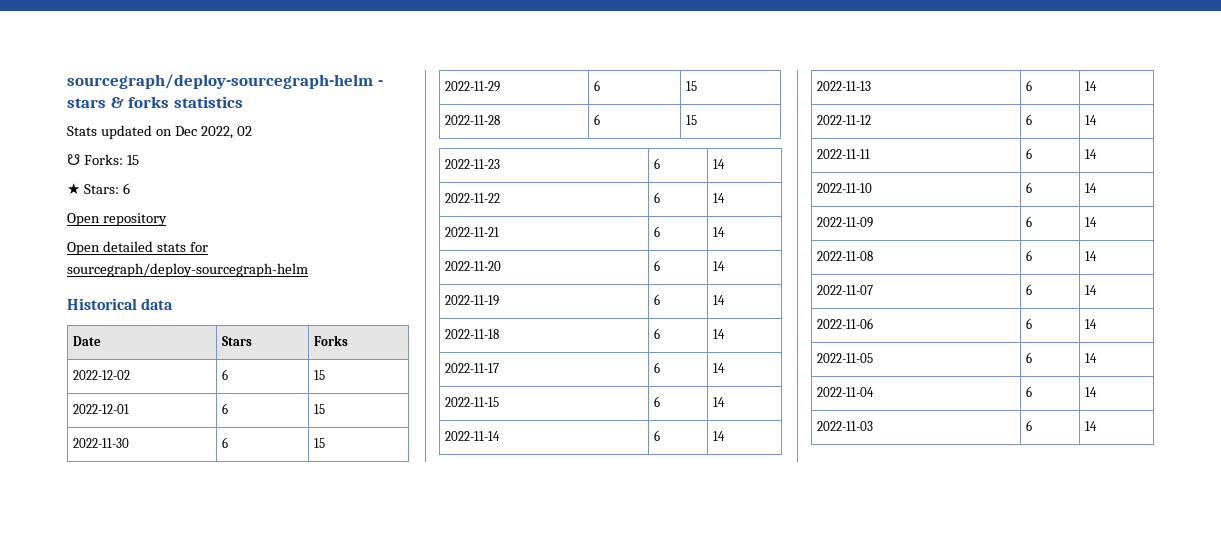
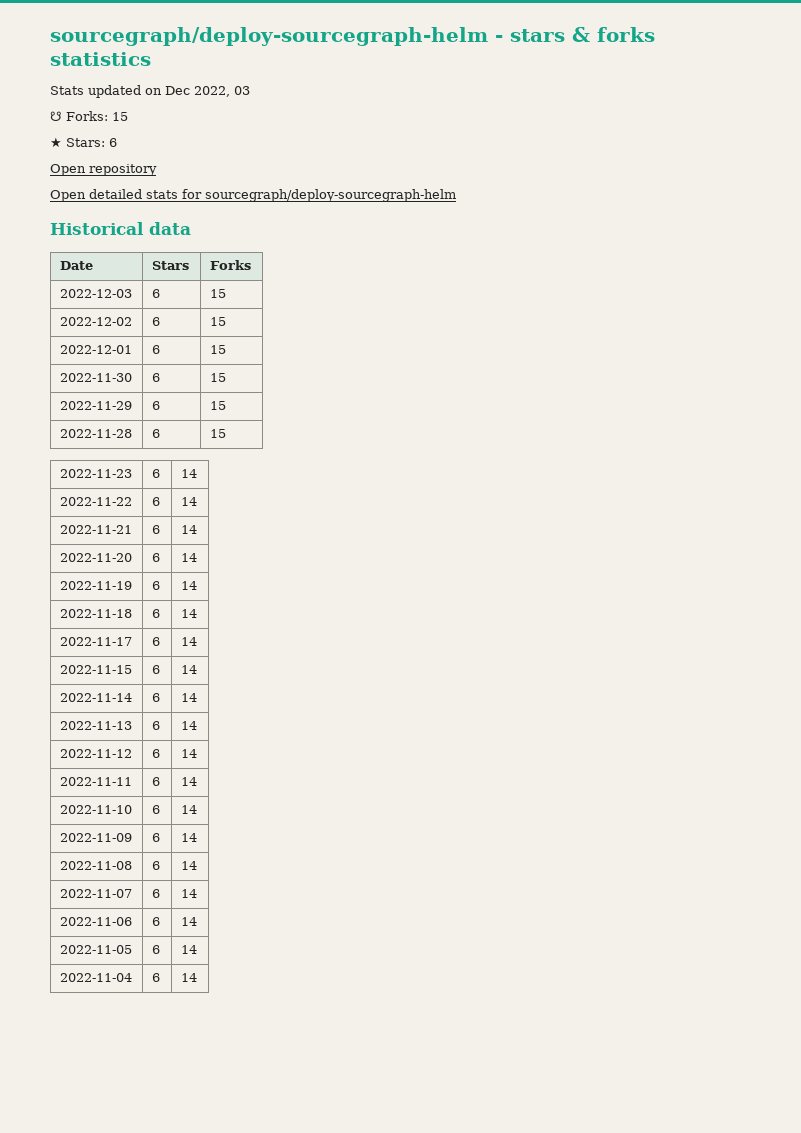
[236,126,252,136] 02 -> [234,86,250,95] 03
(349, 340) none -> [59,289,132,298] [151,289,160,298] [209,289,226,298] // 2022-12-03 | 6 | 15
[817,421,874,431] [1026,420,1033,431] [1085,421,1098,431] // 2022-11-03 | 6 | 14 -> (197, 977) none

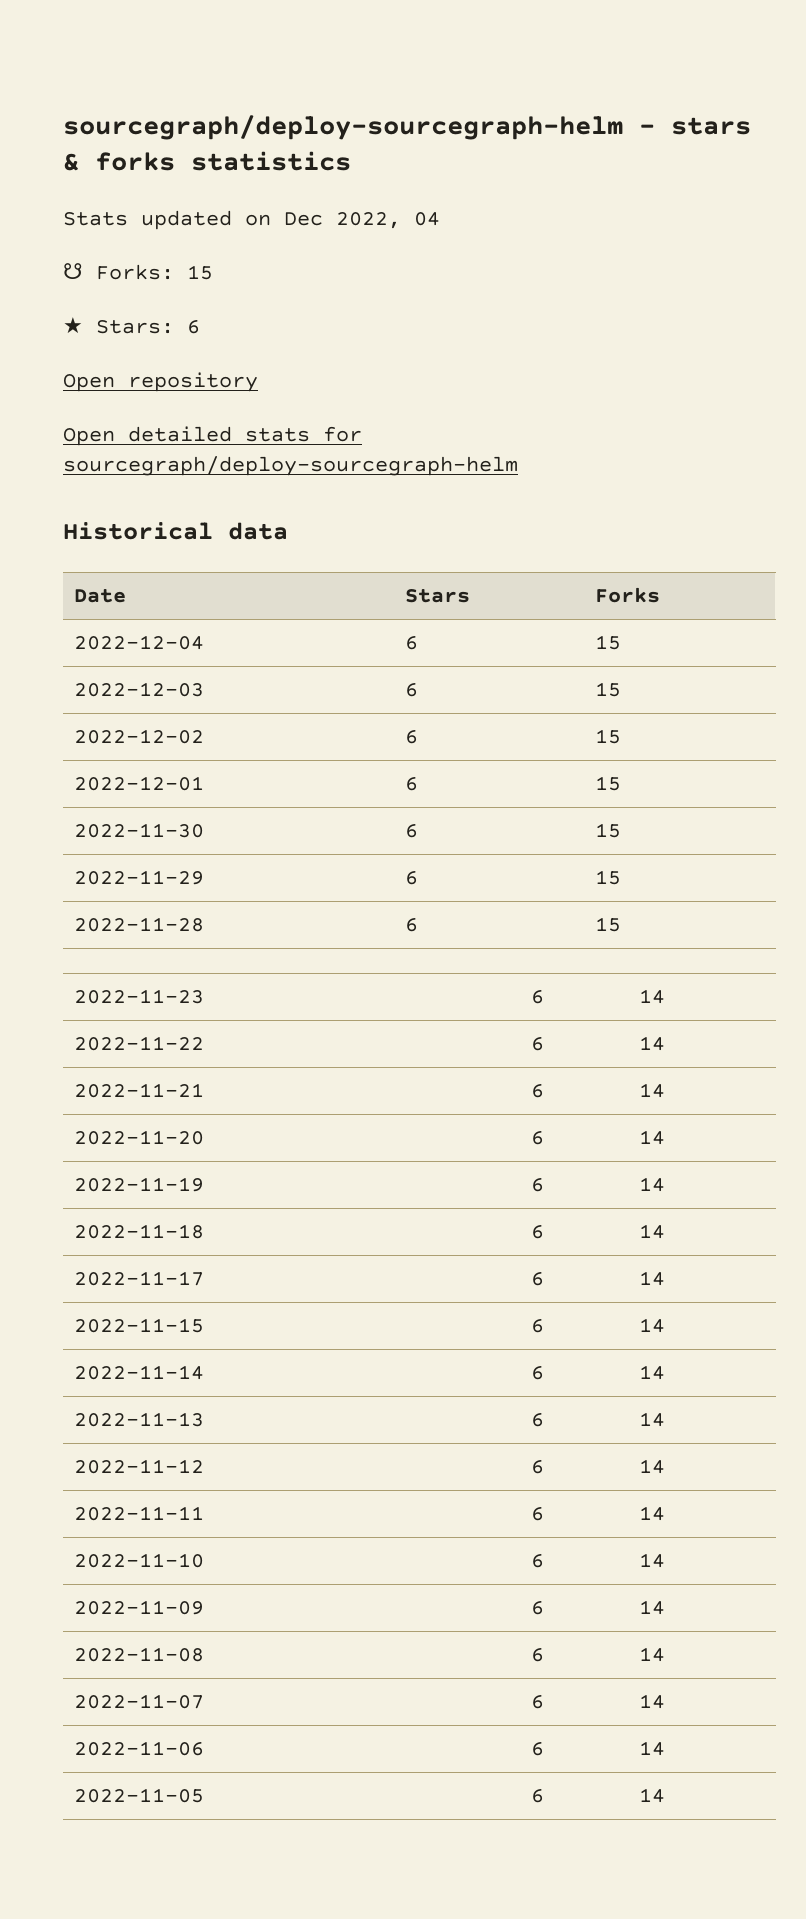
[234,86,250,95] 03 -> [414,212,440,226] 04
(251, 265) none -> [74,635,205,650] [405,636,419,650] [595,635,622,650] // 2022-12-04 | 6 | 15
[59,973,132,982] [151,973,160,982] [180,973,197,982] // 2022-11-04 | 6 | 14 -> (666, 1795) none

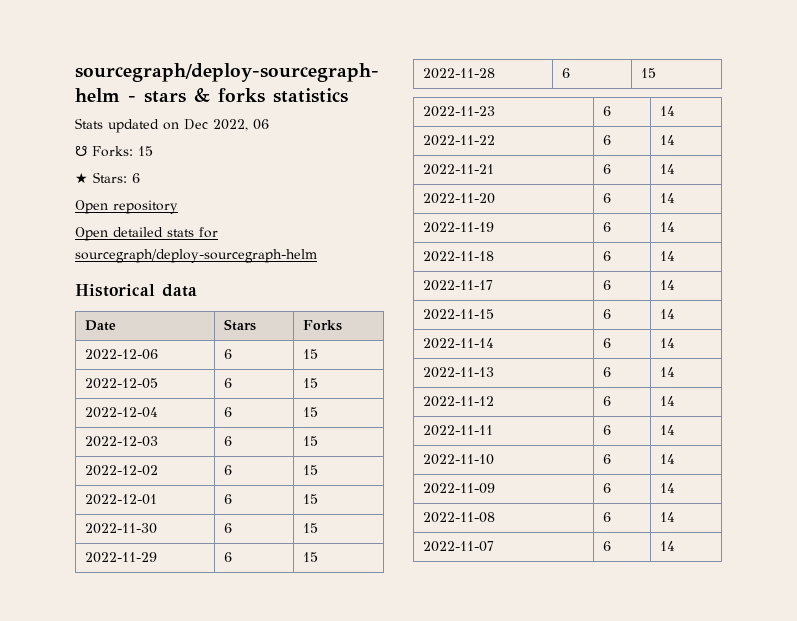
[414,212,440,226] 04 -> [253,119,269,130] 06
(661, 595) none -> [85,349,159,360] [224,349,233,359] [303,349,319,359] [85,378,159,389] [224,378,233,388] [303,378,319,388] // 2022-12-06 | 6 | 15 // 2022-12-05 | 6 | 15
[74,1741,205,1756] [531,1742,545,1756] [639,1741,666,1756] [74,1788,205,1803] [531,1789,545,1803] [639,1788,666,1803] // 2022-11-06 | 6 | 14 // 2022-11-05 | 6 | 14 -> (676, 546) none

